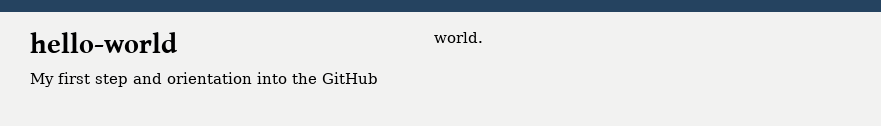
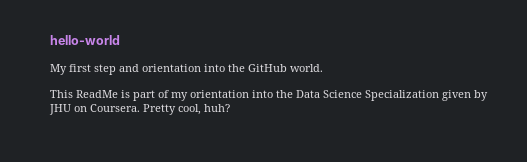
(483, 37) none -> [50,90,488,101] [49,104,230,115] // This ReadMe is part of my orientation into the Data Science Specialization given by JHU on Coursera. Pretty cool, huh?

